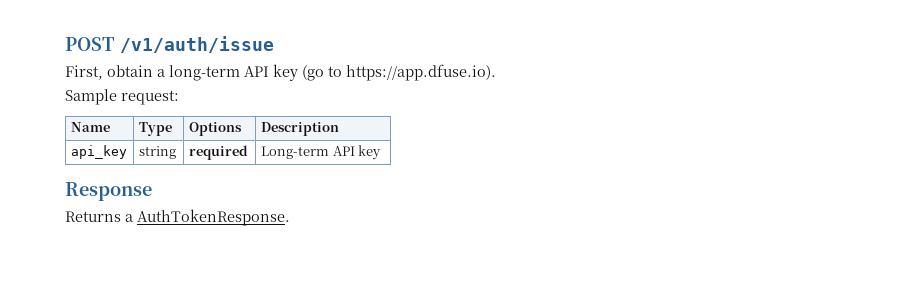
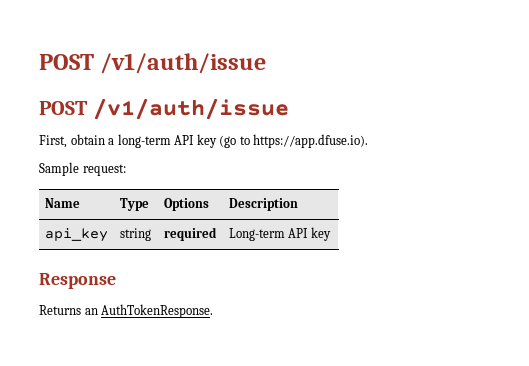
[65,36,274,53] POST /v1/auth/issue -> [39,53,267,74] [39,98,289,120] POST /v1/auth/issue // POST /v1/auth/issue
[125,214,133,222] a -> [84,308,98,315] an

